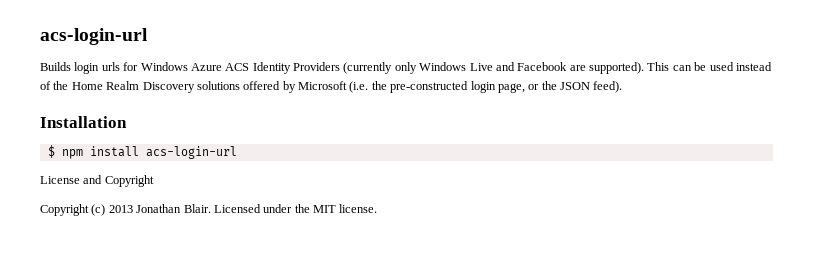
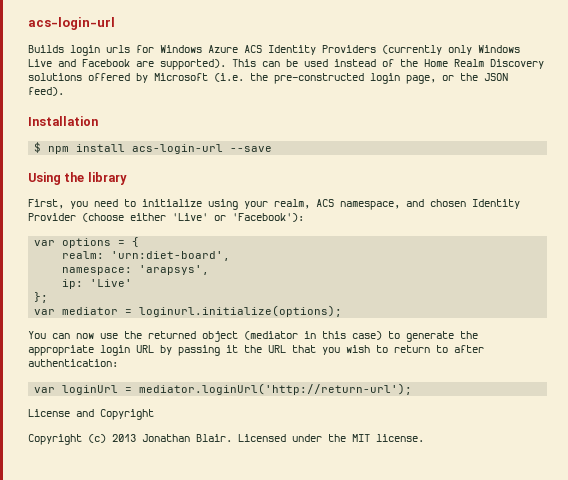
(237, 152) none -> [230,146,273,152] [28,172,127,185] [28,199,520,210] [28,213,304,222] [34,237,140,248] [62,251,231,261] [62,265,210,275] [62,279,133,289] [34,292,49,303] [34,305,343,317] [28,331,478,342] [28,345,484,356] [28,359,118,367] [34,383,413,395] --save // Using the library // First, you need to initialize using your realm, ACS namespace, and chosen Identity Provider (choose either 'Live' or 'Facebook'): // var options = { // realm: 'urn:diet-board', // namespace: 'arapsys', // ip: 'Live' // }; // var mediator = loginurl.initialize(options); // You can now use the returned object (mediator in this case) to generate the appropriate login URL by passing it the URL that you wish to return to after authentication: // var loginUrl = mediator.loginUrl('http://return-url');

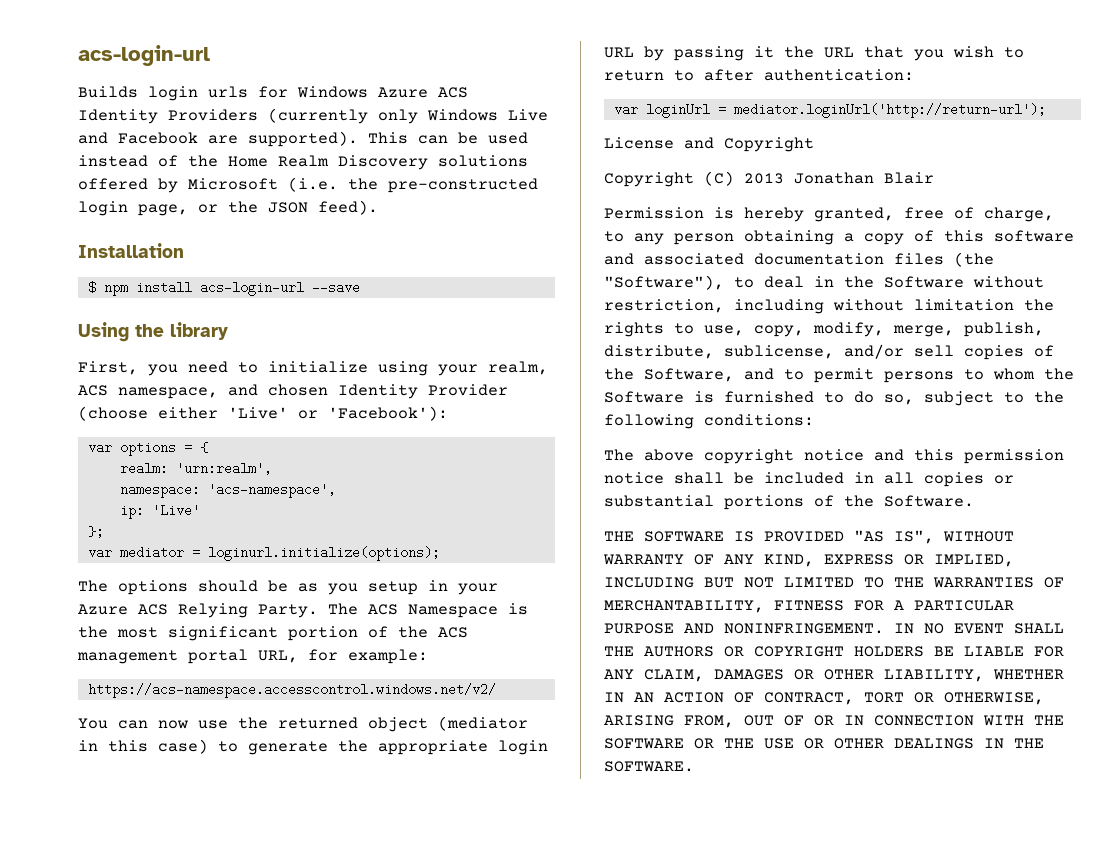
[111,251,231,261] 'urn:diet-board', -> [175,462,272,475] 'urn:realm',
[139,265,210,275] 'arapsys', -> [207,483,336,498] 'acs-namespace',
(343, 311) none -> [78,580,498,595] [78,603,528,618] [78,626,468,641] [77,649,428,664] [87,683,496,698] // The options should be as you setup in your Azure ACS Relying Party. The ACS Namespace is the most significant portion of the ACS management portal URL, for example: // https://acs-namespace.accesscontrol.windows.net/v2/
[88,434,106,443] (c) -> [704,171,734,186] (C)
[196,434,424,442] Blair. Licensed under the MIT license. -> [884,172,934,184] [604,207,1054,222] [604,230,1074,245] [604,252,994,267] [604,275,1044,290] [604,299,1054,314] [604,322,1044,337] [604,344,1054,360] [604,368,1074,383] [604,391,1064,406] [604,414,814,429] [604,449,1064,464] [604,472,1014,487] [604,495,974,510] [604,530,1014,544] [603,554,1014,567] [604,577,1064,588] [604,600,1014,613] [604,623,1064,634] [604,646,1064,657] [604,669,1064,682] [604,692,1044,705] [604,715,1064,728] [604,738,1044,749] [604,761,694,772] Blair // Permission is hereby granted, free of charge, to any person obtaining a copy of this software and associated documentation files (the "Software"), to deal in the Software without restriction, including without limitation the rights to use, copy, modify, merge, publish, distribute, sublicense, and/or sell copies of the Software, and to permit persons to whom the Software is furnished to do so, subject to the following conditions: // The above copyright notice and this permission notice shall be included in all copies or substantial portions of the Software. // THE SOFTWARE IS PROVIDED "AS IS", WITHOUT WARRANTY OF ANY KIND, EXPRESS OR IMPLIED, INCLUDING BUT NOT LIMITED TO THE WARRANTIES OF MERCHANTABILITY, FITNESS FOR A PARTICULAR PURPOSE AND NONINFRINGEMENT. IN NO EVENT SHALL THE AUTHORS OR COPYRIGHT HOLDERS BE LIABLE FOR ANY CLAIM, DAMAGES OR OTHER LIABILITY, WHETHER IN AN ACTION OF CONTRACT, TORT OR OTHERWISE, ARISING FROM, OUT OF OR IN CONNECTION WITH THE SOFTWARE OR THE USE OR OTHER DEALINGS IN THE SOFTWARE.

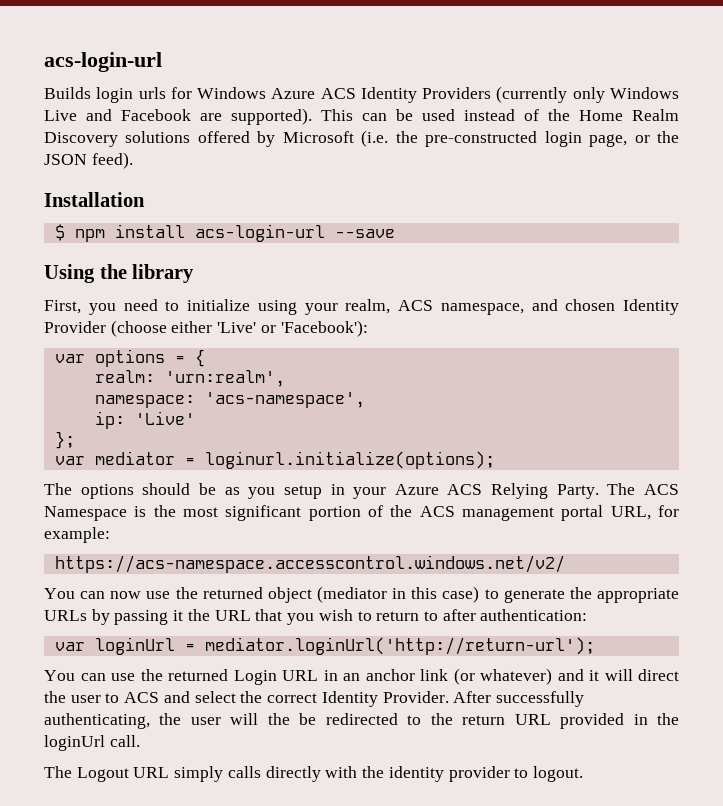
[498,740,548,755] [604,47,634,58] login URL -> [44,610,87,621] URLs
[604,137,814,152] [604,171,934,187] [604,207,1054,222] [604,230,1074,245] [604,252,994,267] [604,275,1044,290] [604,299,1054,314] [604,322,1044,337] [604,344,1054,360] [604,368,1074,383] [604,391,1064,406] [604,414,814,429] [604,449,1064,464] [604,472,1014,487] [604,495,974,510] [604,530,1014,544] [603,554,1014,567] [604,577,1064,588] [604,600,1014,613] [604,623,1064,634] [604,646,1064,657] [604,669,1064,682] [604,692,1044,705] [604,715,1064,728] [604,738,1044,749] [604,761,694,772] License and Copyright // Copyright (C) 2013 Jonathan Blair // Permission is hereby granted, free of charge, to any person obtaining a copy of this software and associated documentation files (the "Software"), to deal in the Software without restriction, including without limitation the rights to use, copy, modify, merge, publish, distribute, sublicense, and/or sell copies of the Software, and to permit persons to whom the Software is furnished to do so, subject to the following conditions: // The above copyright notice and this permission notice shall be included in all copies or substantial portions of the Software. // THE SOFTWARE IS PROVIDED "AS IS", WITHOUT WARRANTY OF ANY KIND, EXPRESS OR IMPLIED, INCLUDING BUT NOT LIMITED TO THE WARRANTIES OF MERCHANTABILITY, FITNESS FOR A PARTICULAR PURPOSE AND NONINFRINGEMENT. IN NO EVENT SHALL THE AUTHORS OR COPYRIGHT HOLDERS BE LIABLE FOR ANY CLAIM, DAMAGES OR OTHER LIABILITY, WHETHER IN AN ACTION OF CONTRACT, TORT OR OTHERWISE, ARISING FROM, OUT OF OR IN CONNECTION WITH THE SOFTWARE OR THE USE OR OTHER DEALINGS IN THE SOFTWARE. -> [44,668,679,685] [44,691,584,707] [44,713,679,729] [44,735,140,751] [44,766,583,782] You can use the returned Login URL in an anchor link (or whatever) and it will direct the user to ACS and select the correct Identity Provider. After successfully authenticating, the user will the be redirected to the return URL provided in the loginUrl call. // The Logout URL simply calls directly with the identity provider to logout.

